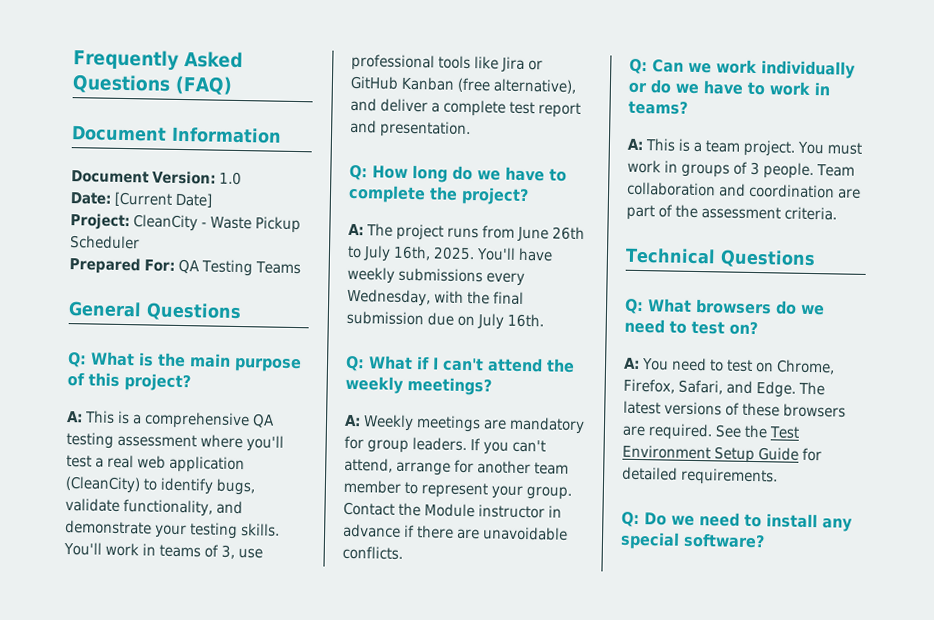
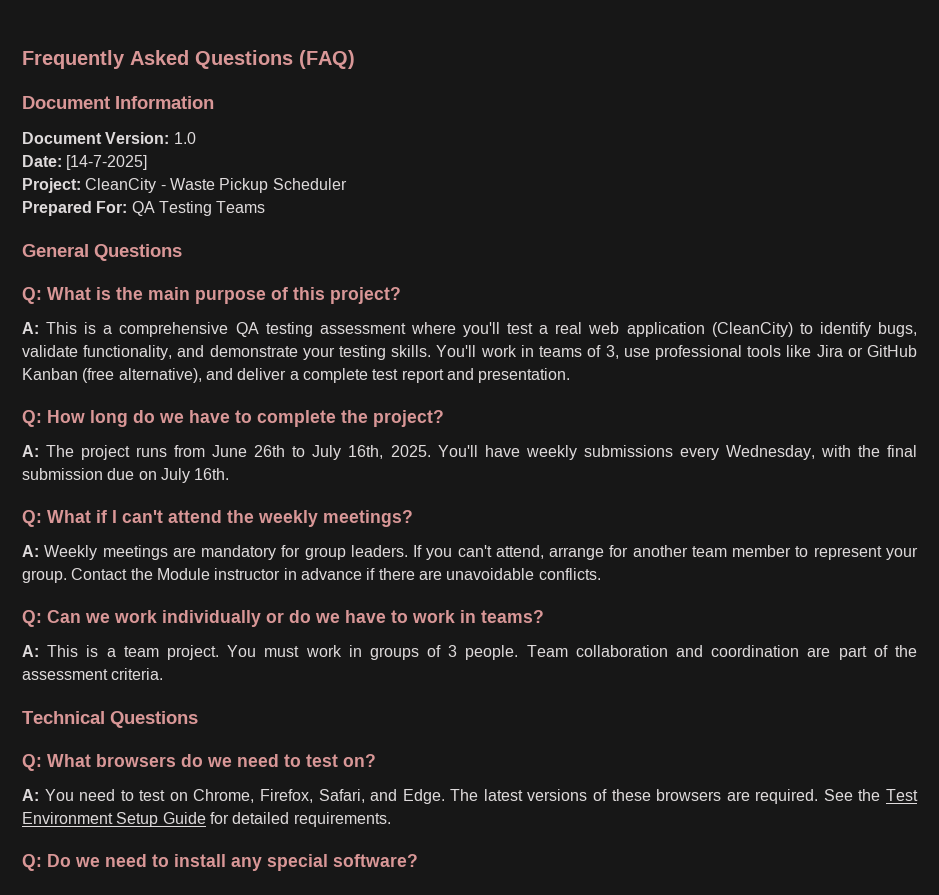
[114,191,213,208] [Current Date] -> [66,155,148,170] [14-7-2025]

